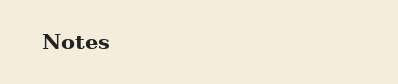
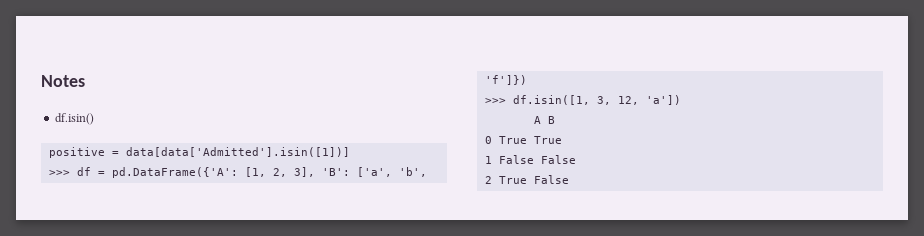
(110, 41) none -> [54,113,94,125] [48,147,350,158] [48,167,427,178] [484,75,527,85] [484,95,681,105] [533,116,555,124] [484,136,562,144] [484,155,576,164] [484,175,569,184] // df.isin() // positive = data[data['Admitted'].isin([1])] // >>> df = pd.DataFrame({'A': [1, 2, 3], 'B': ['a', 'b', 'f']}) // >>> df.isin([1, 3, 12, 'a']) // A B // 0 True True // 1 False False // 2 True False

